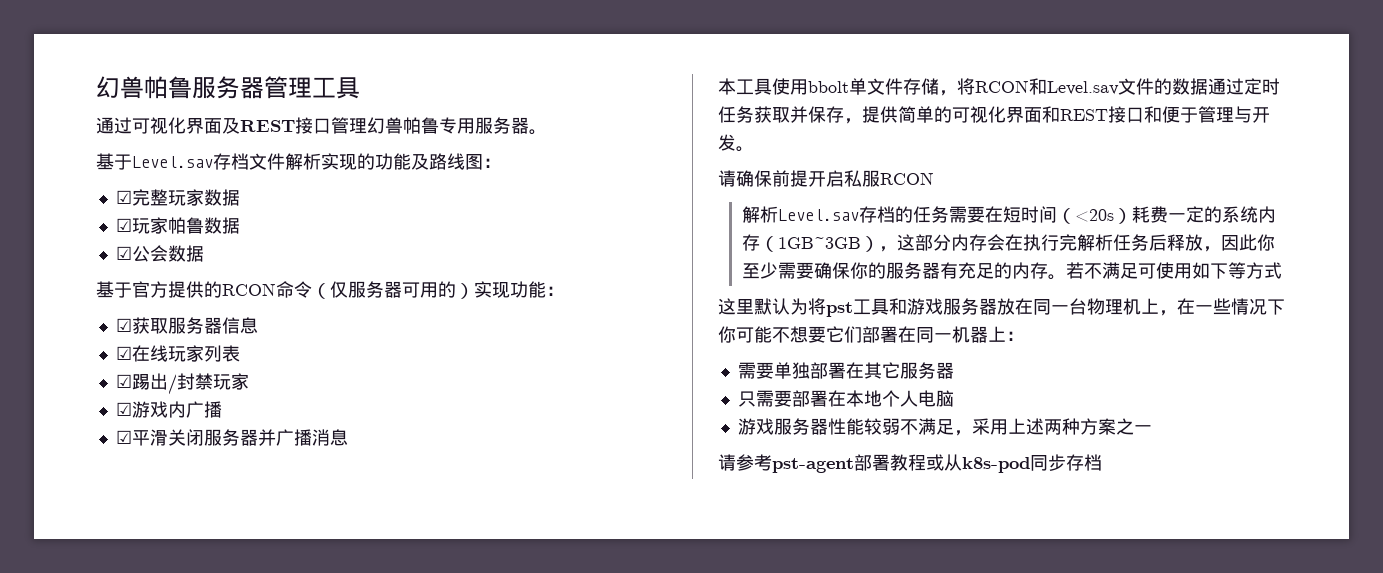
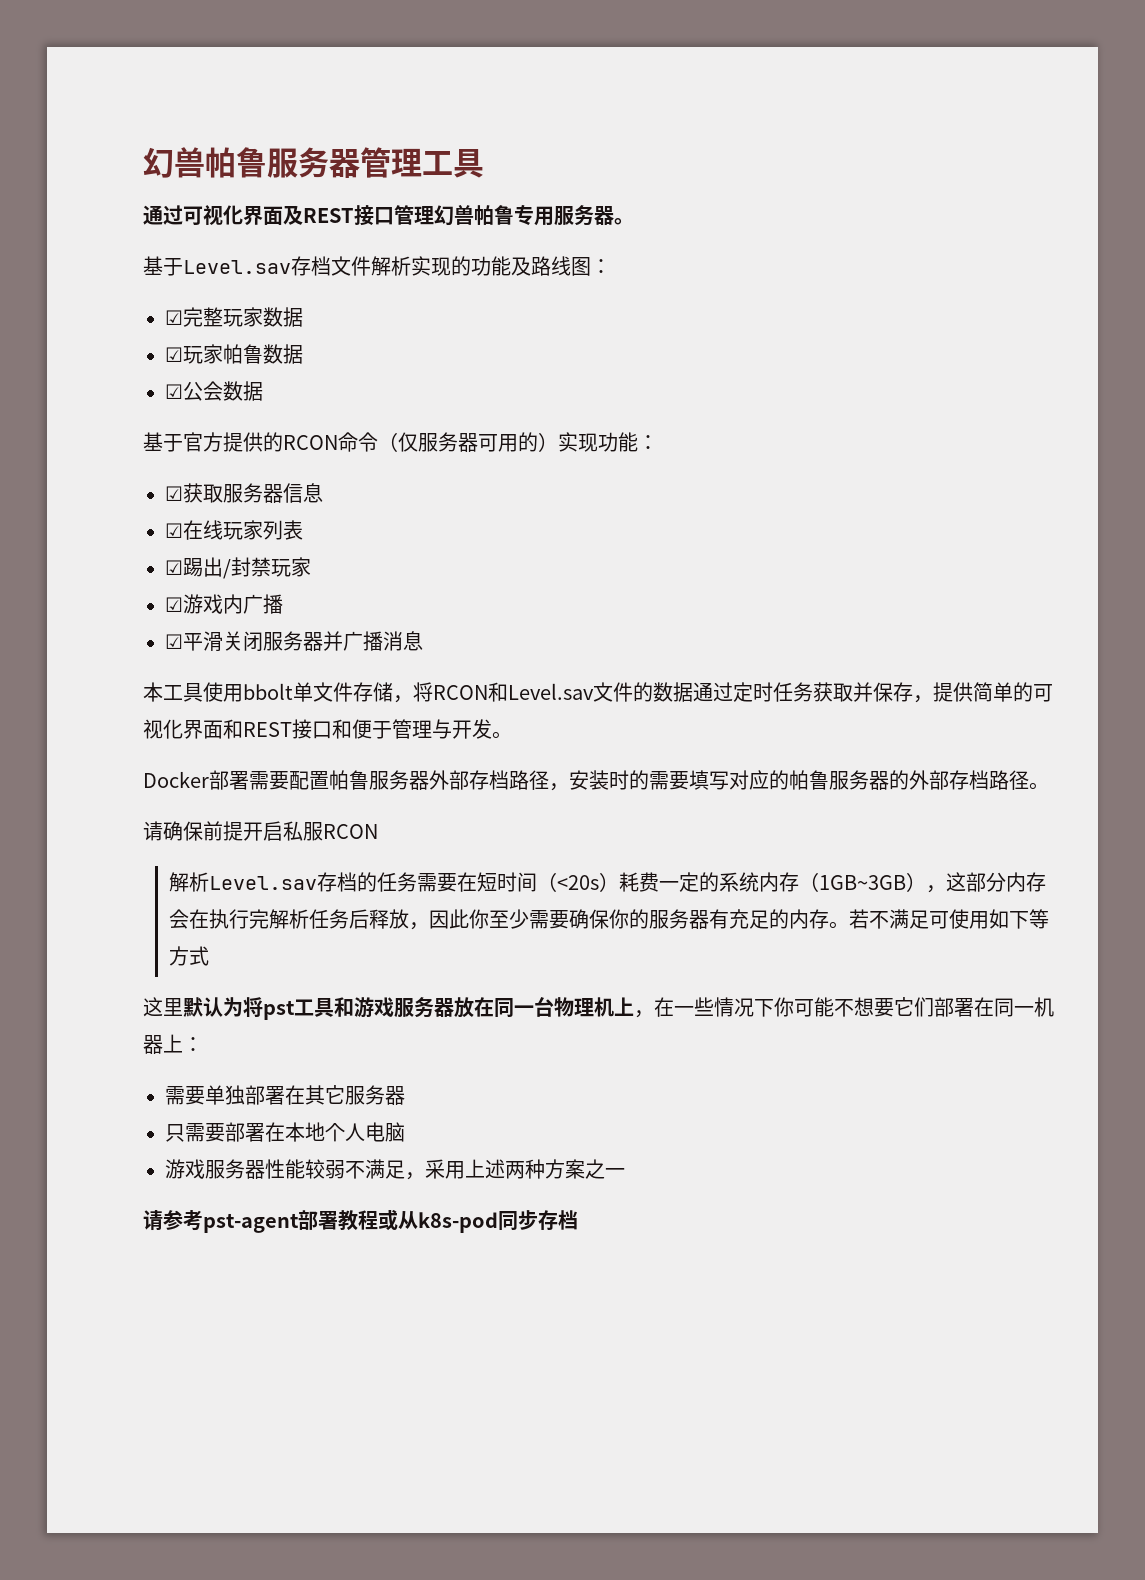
(754, 149) none -> [143,770,1049,791] // Docker部署需要配置帕鲁服务器外部存档路径，安装时的需要填写对应的帕鲁服务器的外部存档路径。

